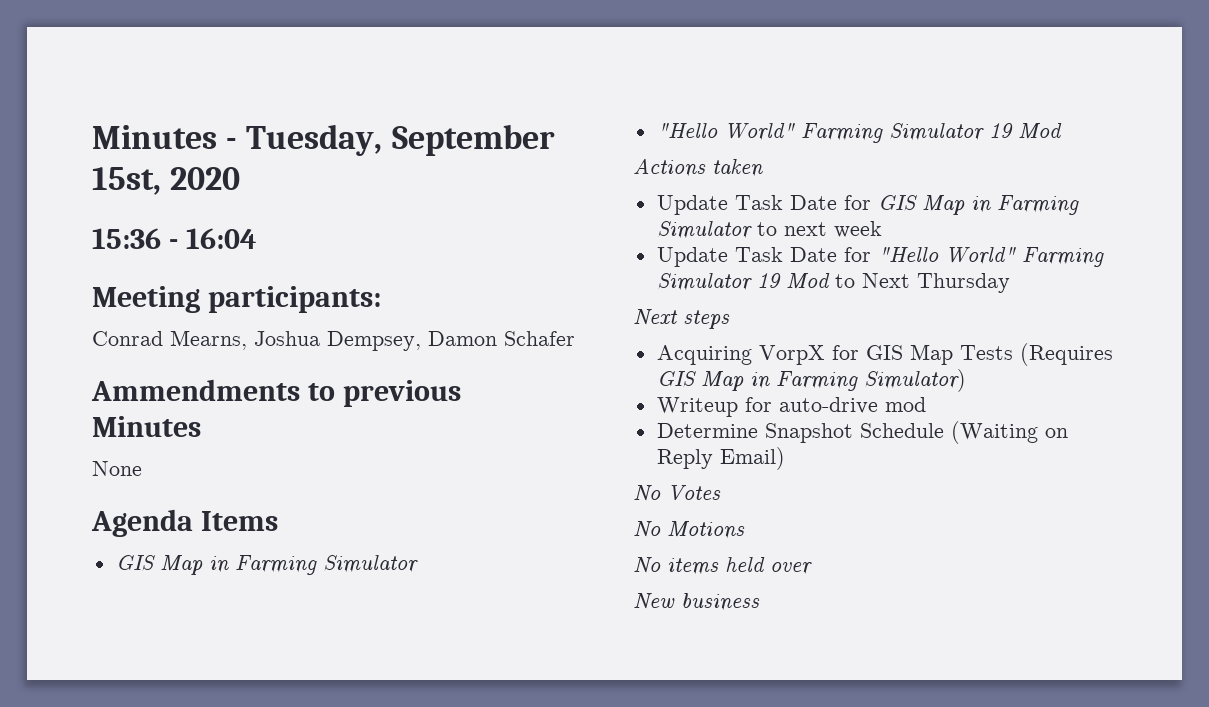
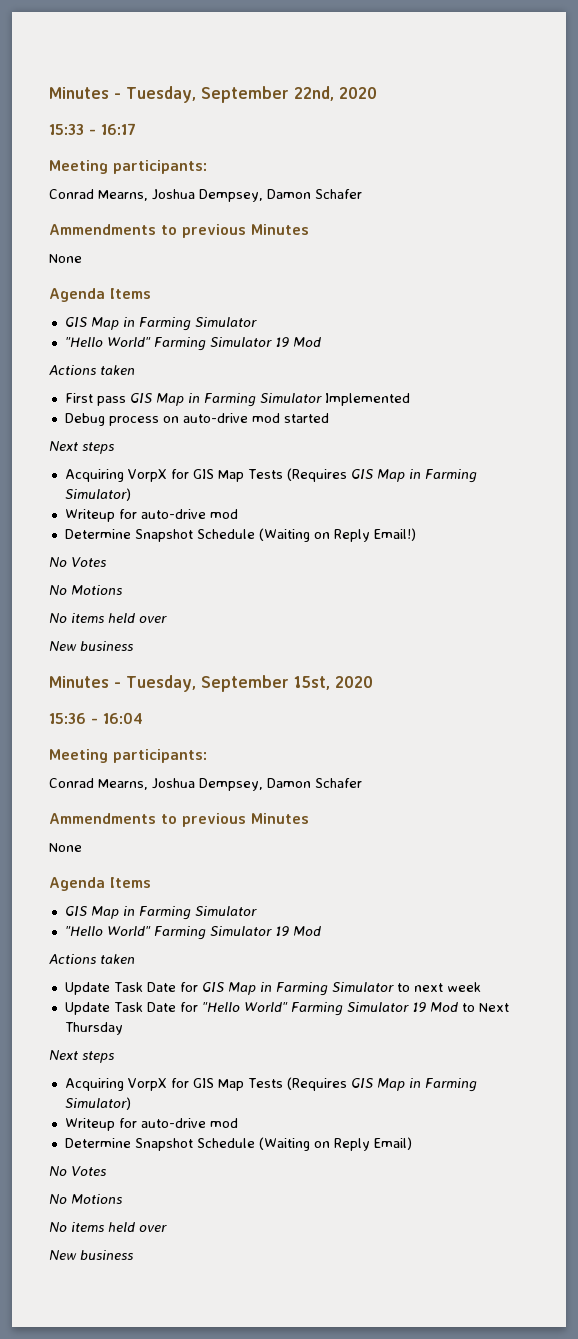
[92,124,555,156] Minutes - Tuesday, September -> [49,86,377,103] [49,123,136,135] [49,160,207,174] [49,189,362,202] [49,224,309,238] [49,254,82,263] [49,288,151,302] [64,317,257,331] [64,337,321,351] [49,365,135,375] [64,393,410,407] [64,413,329,426] [49,441,114,454] [64,468,477,483] [64,488,131,501] [64,509,238,522] [64,528,416,542] [49,557,106,567] [49,585,122,595] [49,613,167,623] [49,641,133,651] [49,675,289,692] Minutes - Tuesday, September 22nd, 2020 // 15:33 - 16:17 // Meeting participants: // Conrad Mearns, Joshua Dempsey, Damon Schafer // Ammendments to previous Minutes // None // Agenda Items // GIS Map in Farming Simulator // "Hello World" Farming Simulator 19 Mod // Actions taken // First pass GIS Map in Farming Simulator Implemented // Debug process on auto-drive mod started // Next steps // Acquiring VorpX for GIS Map Tests (Requires GIS Map in Farming Simulator) // Writeup for auto-drive mod // Determine Snapshot Schedule (Waiting on Reply Email!) // No Votes // No Motions // No items held over // New business // Minutes - Tuesday, September

